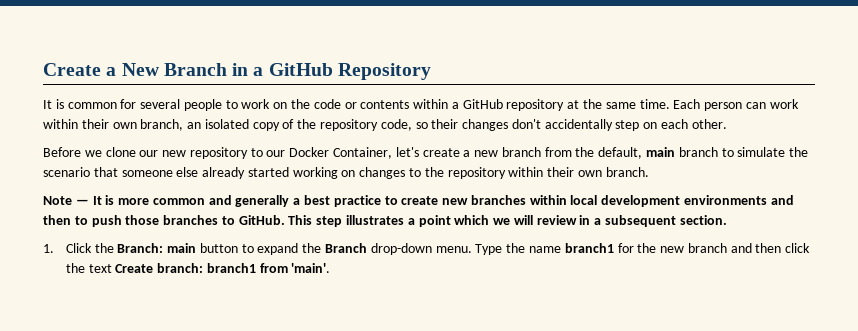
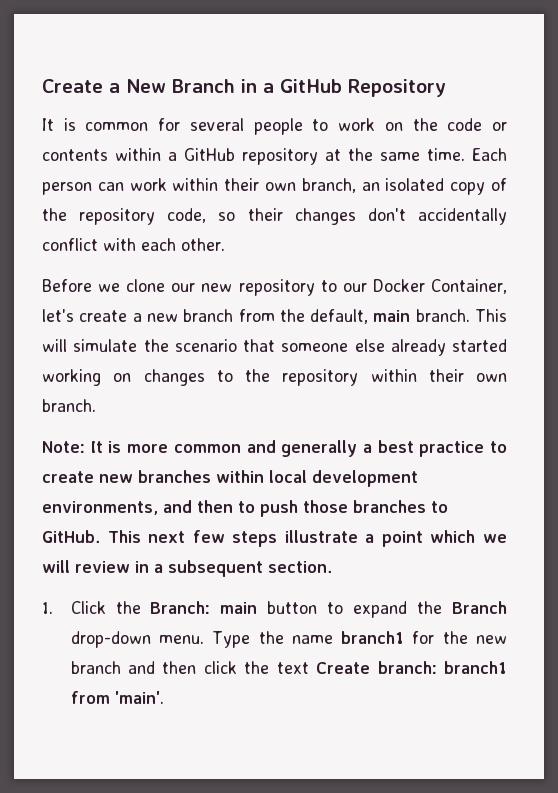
[615,120,658,131] step on -> [42,238,136,251] conflict with
[678,147,734,157] branch to -> [415,309,508,322] [42,339,67,352] branch. This will
[43,196,89,205] Note — -> [42,441,85,453] Note:
[684,195,768,205] environments -> [42,501,158,515] environments,
[316,215,405,227] step illustrates -> [148,530,358,547] next few steps illustrate

